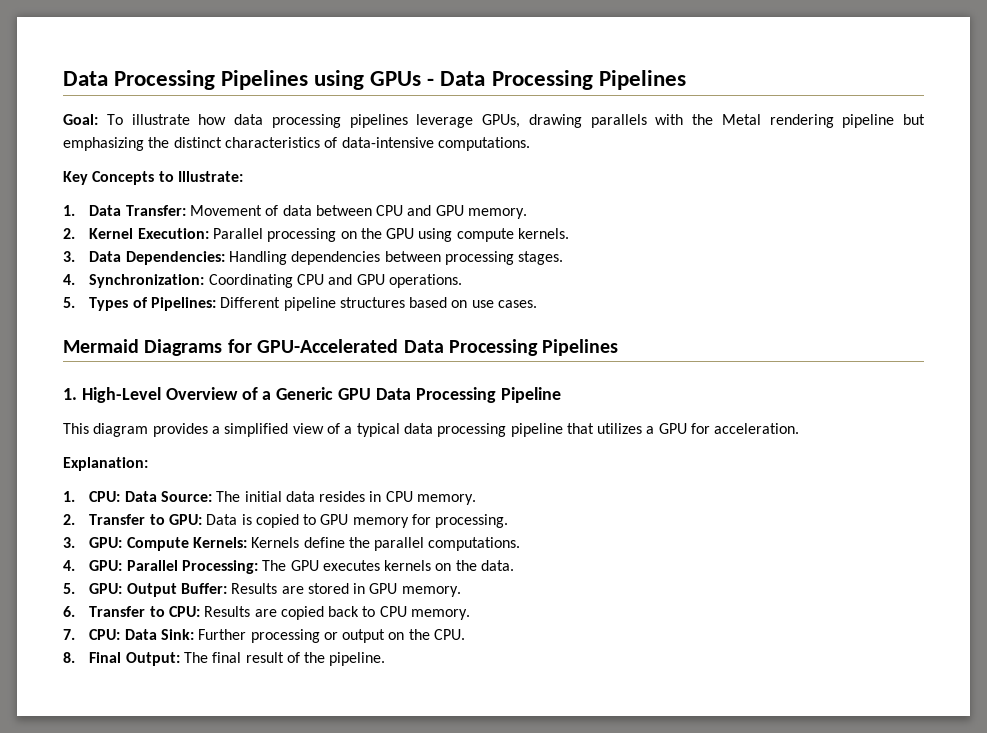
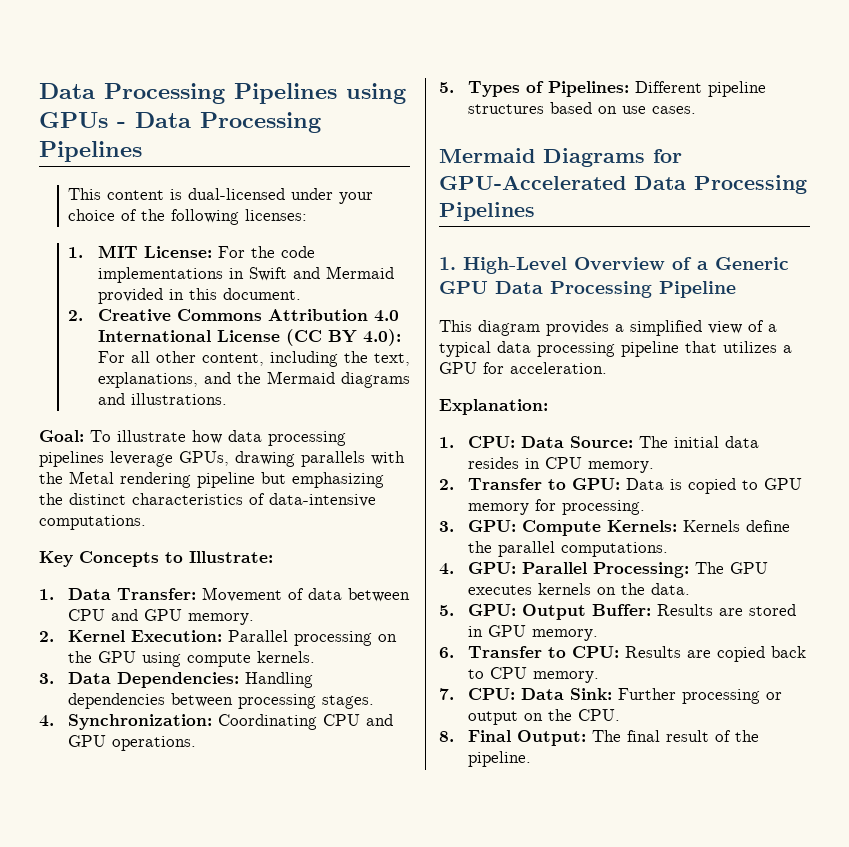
(686, 80) none -> [68,188,374,204] [68,209,308,225] [68,245,315,258] [97,266,394,283] [97,288,301,304] [68,309,399,322] [97,329,401,346] [97,351,410,367] [97,371,410,388] [97,393,227,405] // This content is dual-licensed under your choice of the following licenses: // 1. MIT License: For the code implementations in Swift and Mermaid provided in this document. // 2. Creative Commons Attribution 4.0 International License (CC BY 4.0): For all other content, including the text, explanations, and the Mermaid diagrams and illustrations.

